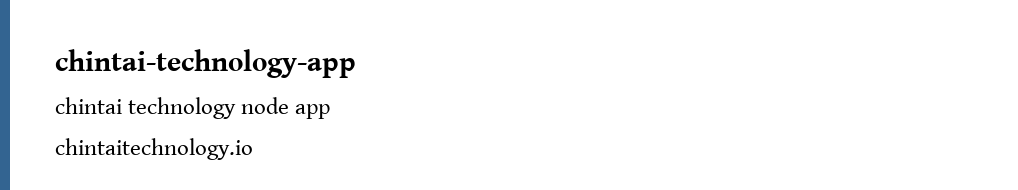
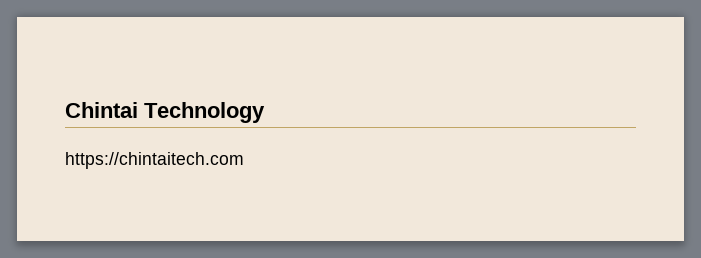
[55,49,356,78] [55,97,331,119] [55,138,253,160] chintai-technology-app // chintai technology node app // chintaitechnology.io -> [65,102,265,123] [65,152,244,169] Chintai Technology // https://chintaitech.com

